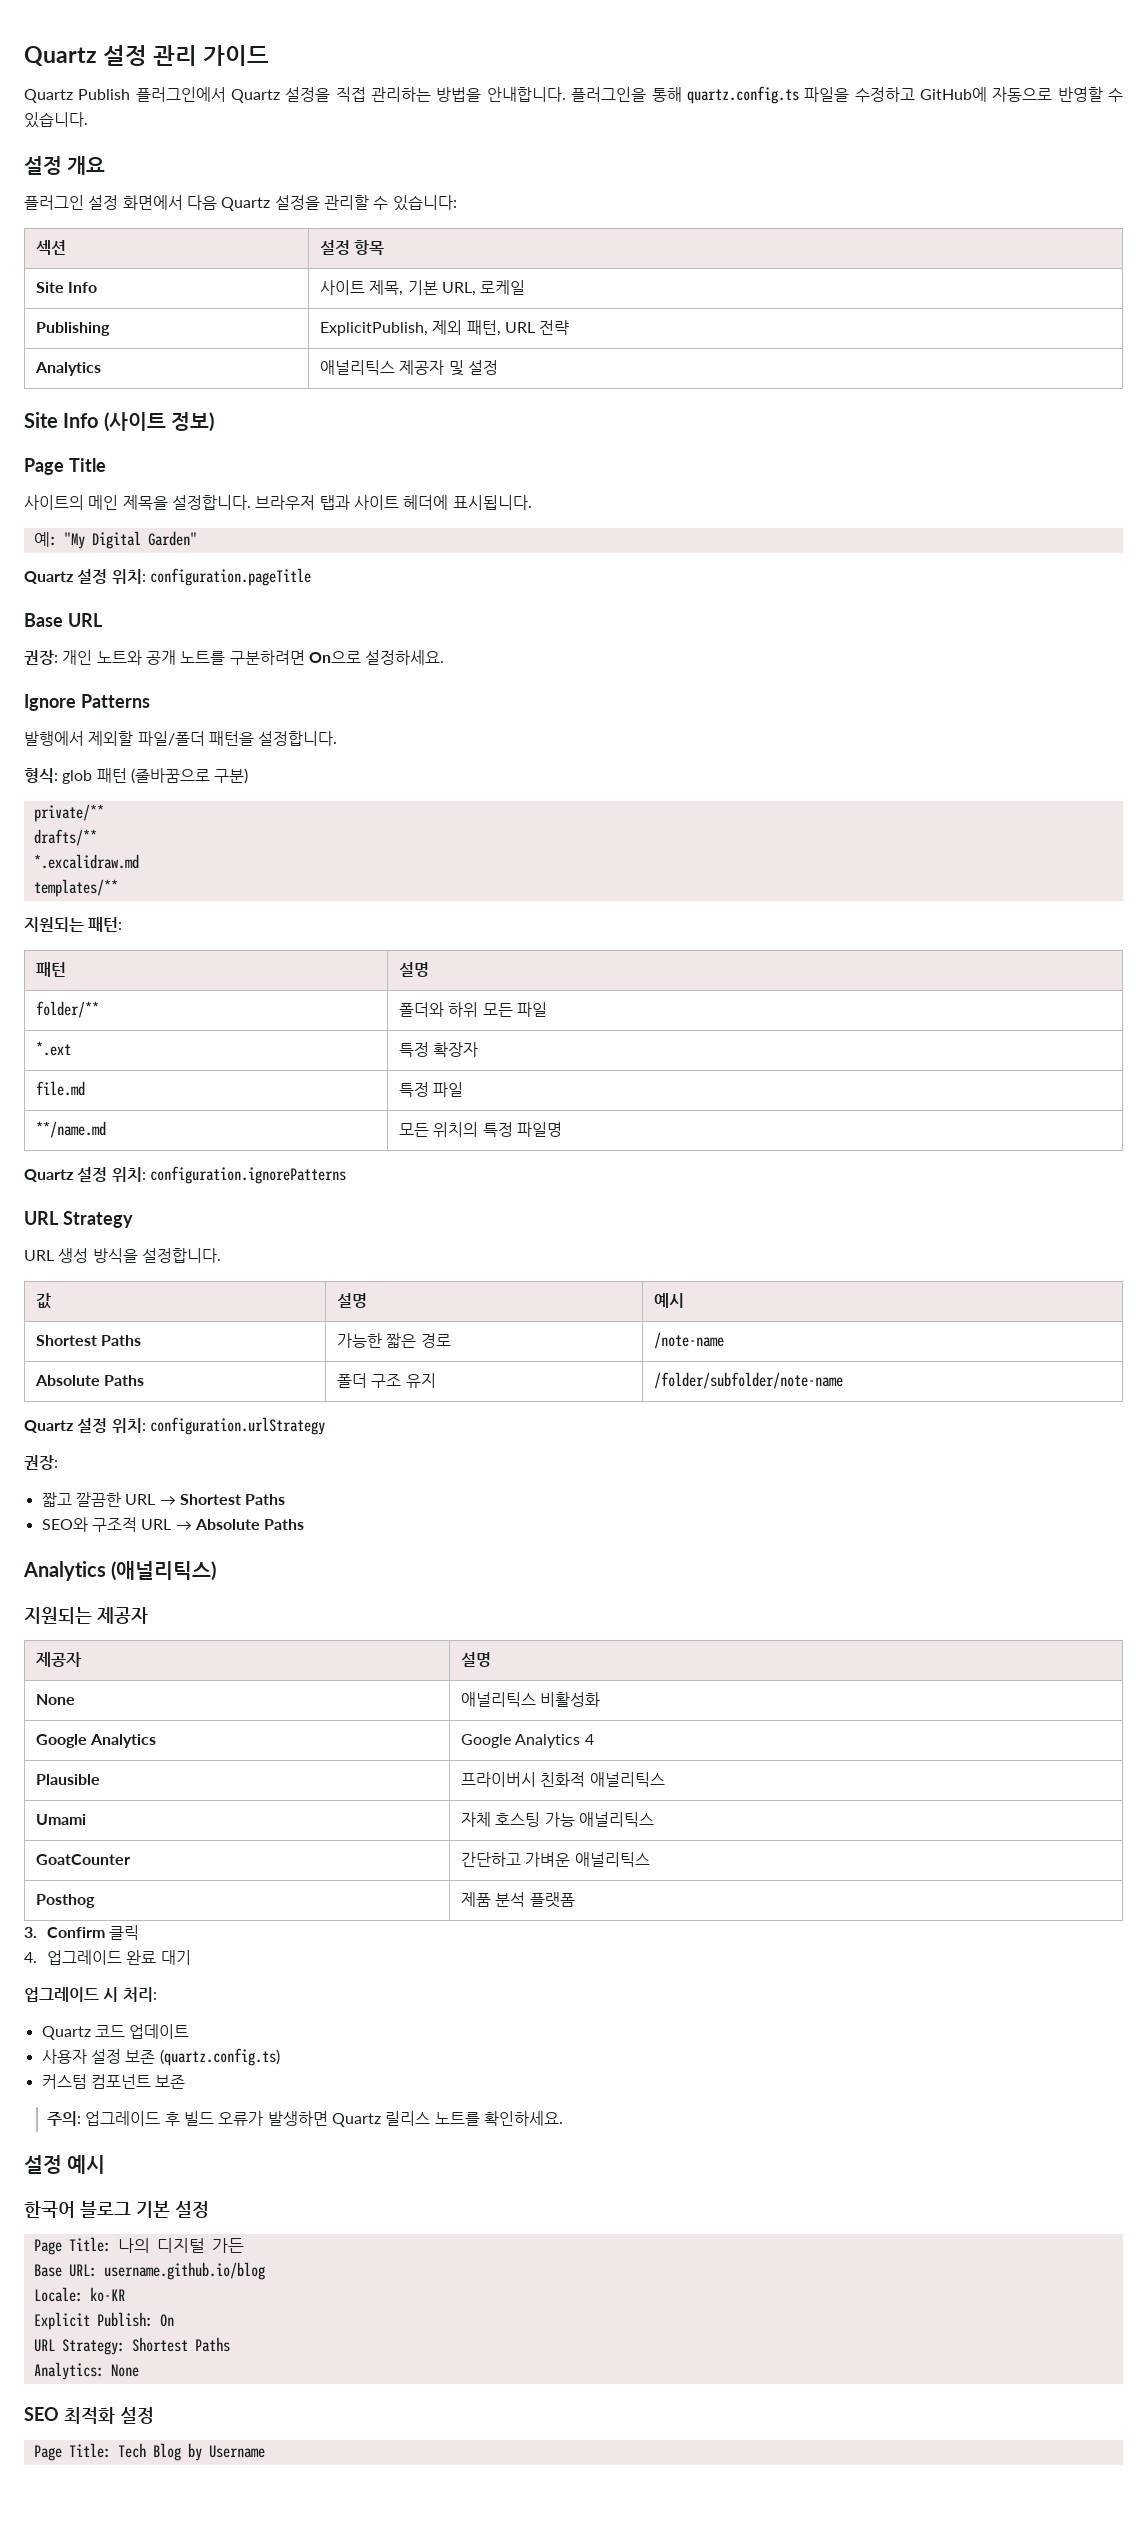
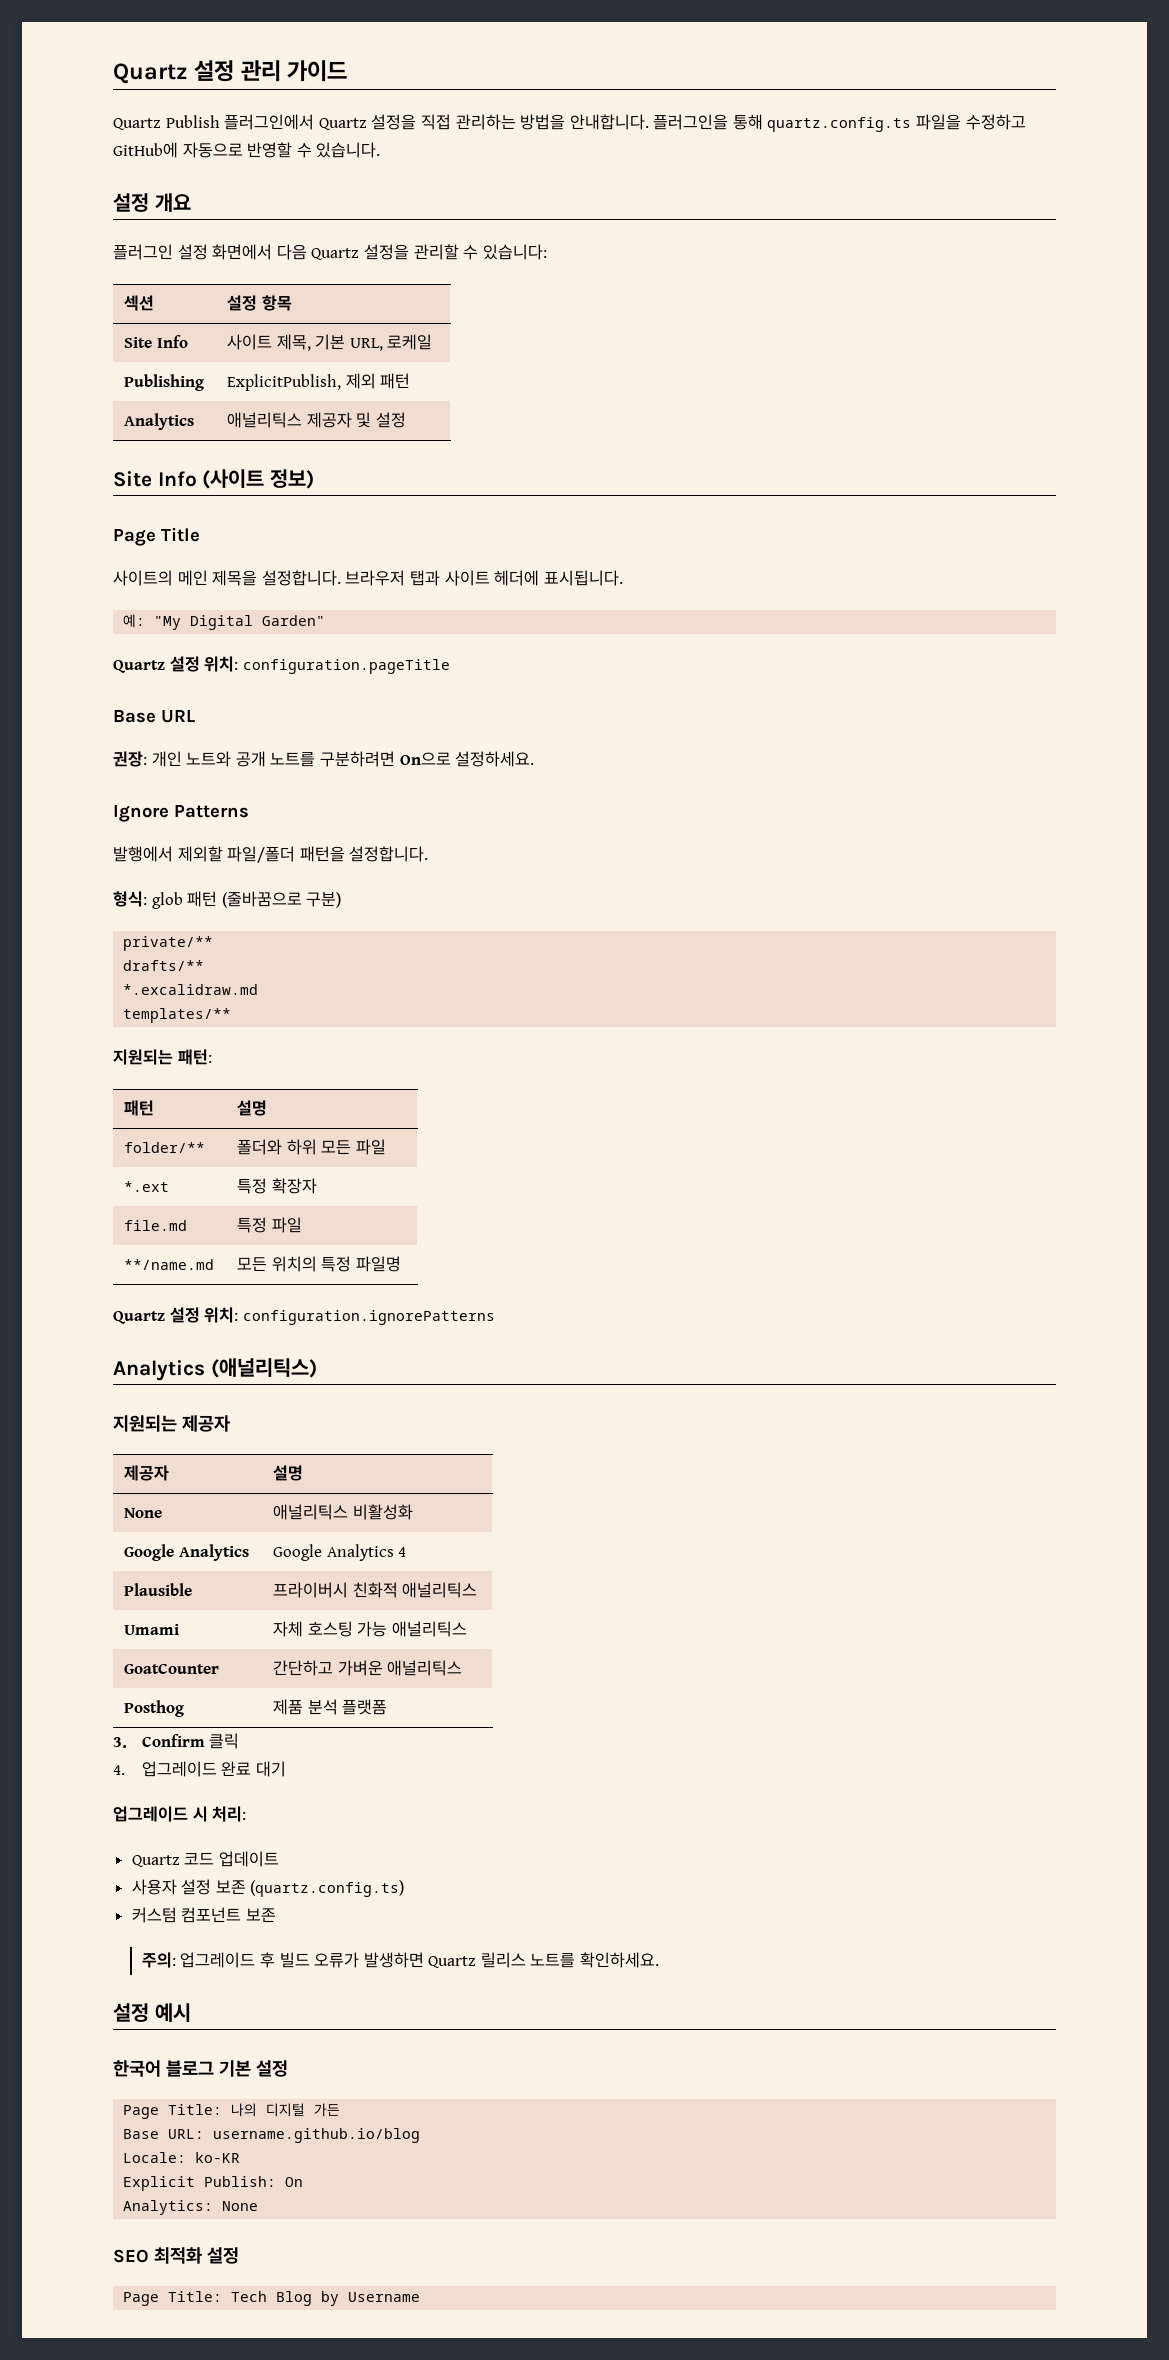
[466,320,570,336] 패턴, URL 전략 -> [380,373,411,389] 패턴
[24,1211,133,1228] [24,1248,221,1263] [35,1293,51,1309] [336,1293,367,1308] [653,1293,684,1308] [35,1335,142,1346] [336,1333,451,1348] [653,1332,724,1349] [34,1375,145,1386] [336,1373,436,1388] [653,1372,843,1389] [24,1417,325,1435] [24,1455,58,1470] [41,1492,286,1507] [41,1517,305,1532] // URL Strategy // URL 생성 방식을 설정합니다. // 값 | 설명 | 예시 // Shortest Paths | 가능한 짧은 경로 | /note-name // Absolute Paths | 폴더 구조 유지 | /folder/subfolder/note-name // Quartz 설정 위치: configuration.urlStrategy // 권장: // 짧고 깔끔한 URL → Shortest Paths // SEO와 구조적 URL → Absolute Paths -> (495, 1317) none
[33,2337,230,2355] // URL Strategy: Shortest Paths -> (304, 2182) none

